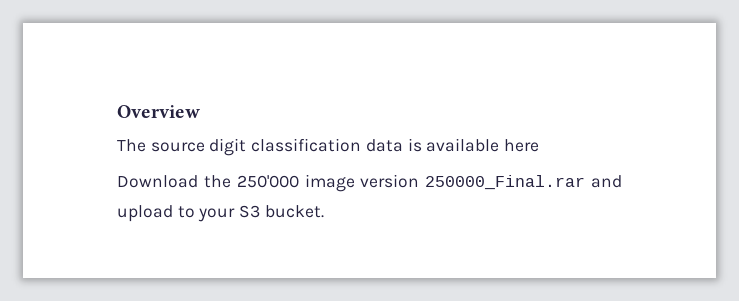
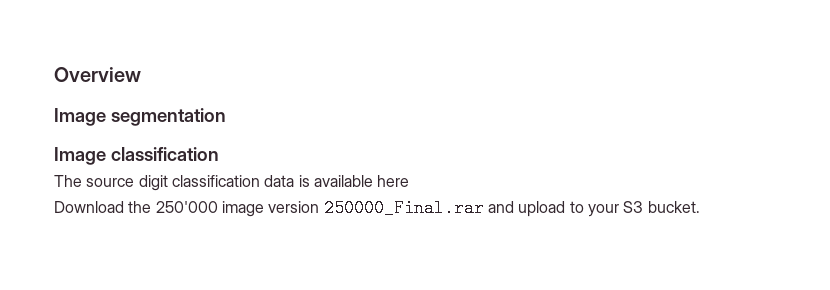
(200, 111) none -> [54,108,226,126] [54,147,219,165] // Image segmentation // Image classification

